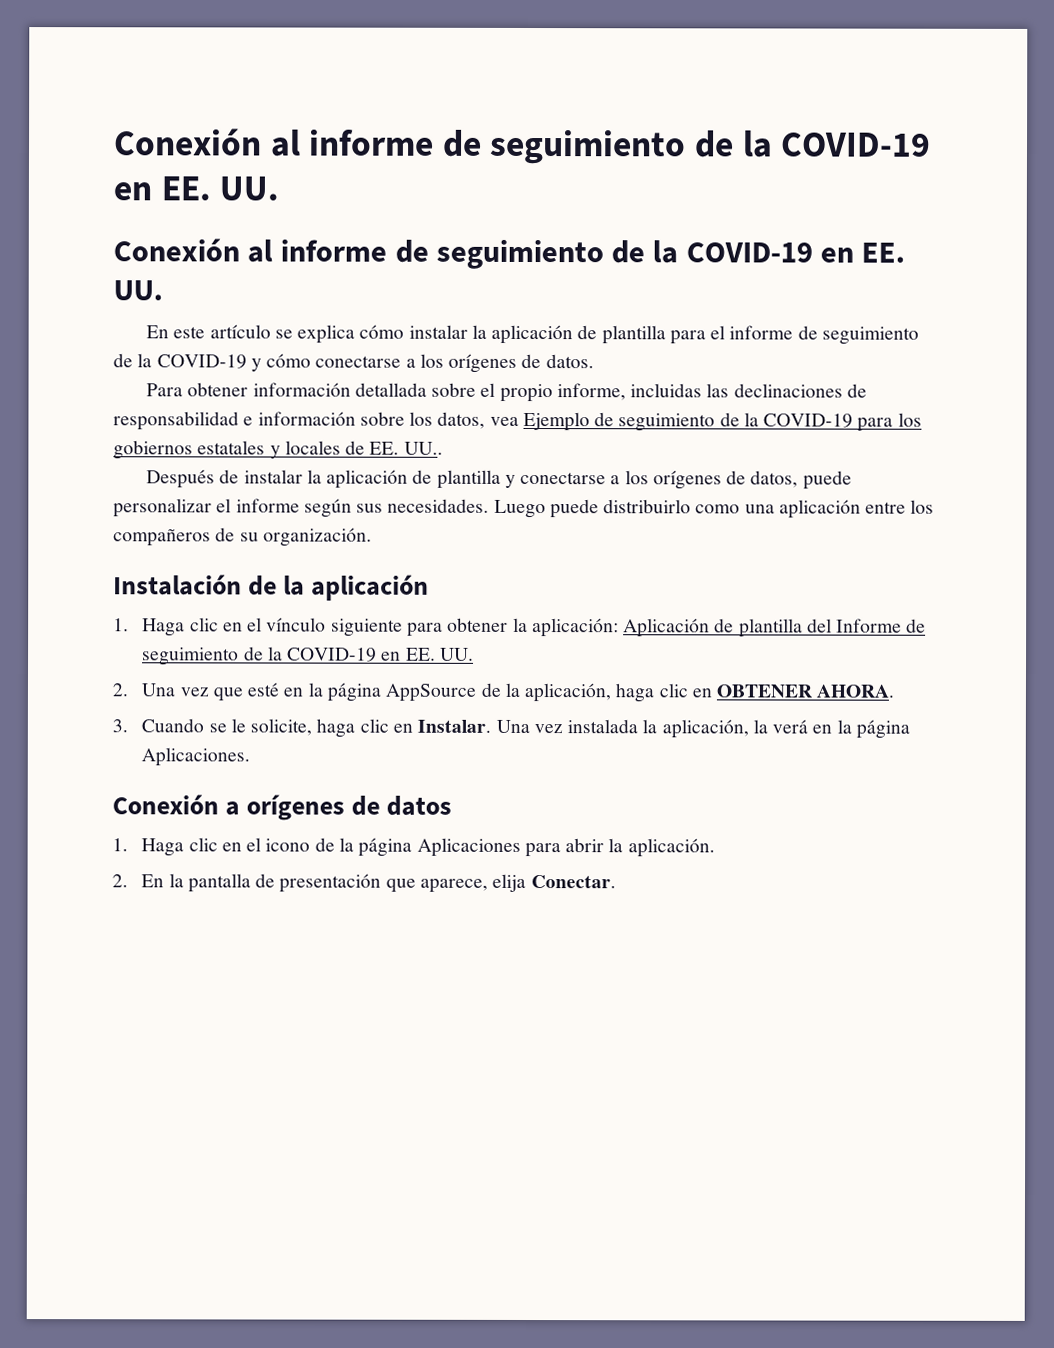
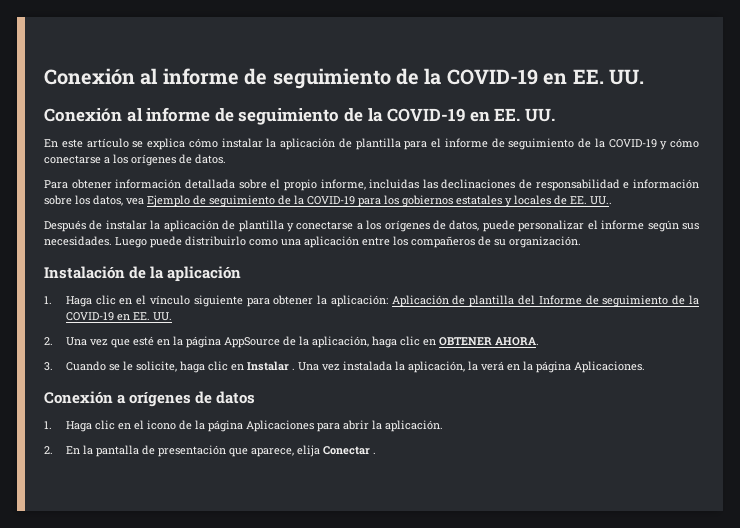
[417,719,492,733] Instalar. -> [246,361,295,371] Instalar .
[530,875,616,889] Conectar. -> [322,446,376,455] Conectar .

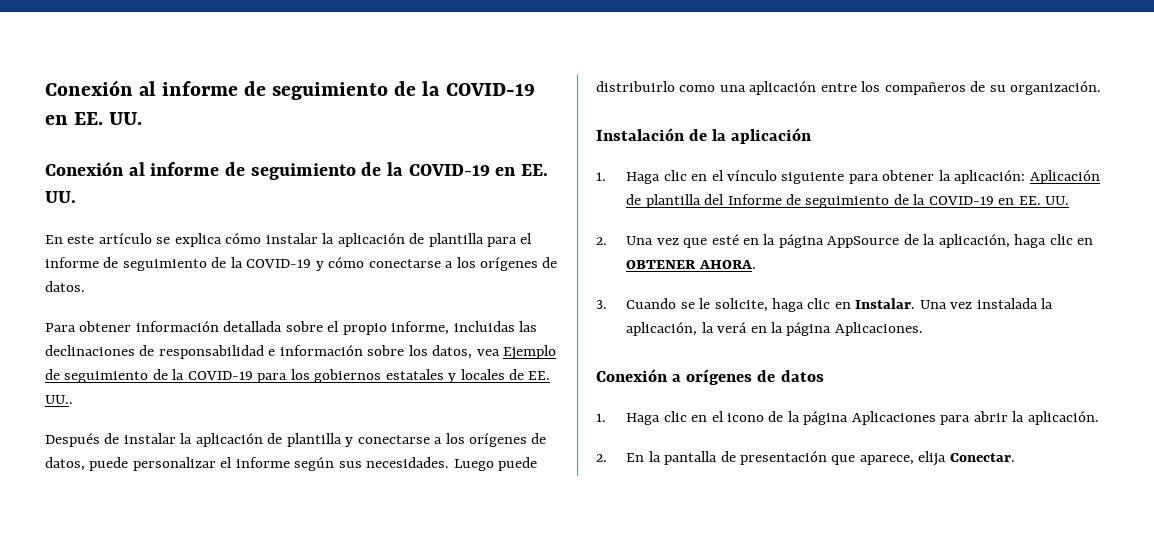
[246,361,295,371] Instalar . -> [855,298,916,309] Instalar.
[322,446,376,455] Conectar . -> [949,453,1015,462] Conectar.

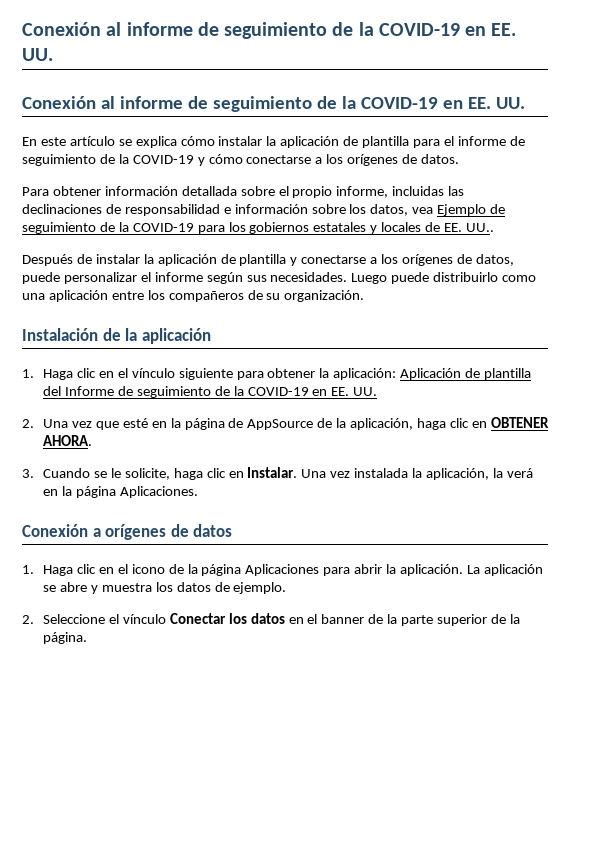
(824, 241) none -> [228,418,244,428] de
[596,451,1015,466] // 2. En la pantalla de presentación que aparece, elija Conectar. -> [466,564,543,576] [43,582,287,594] [22,613,520,626] [43,632,88,644] La aplicación se abre y muestra los datos de ejemplo. // 2. Seleccione el vínculo Conectar los datos en el banner de la parte superior de la página.

